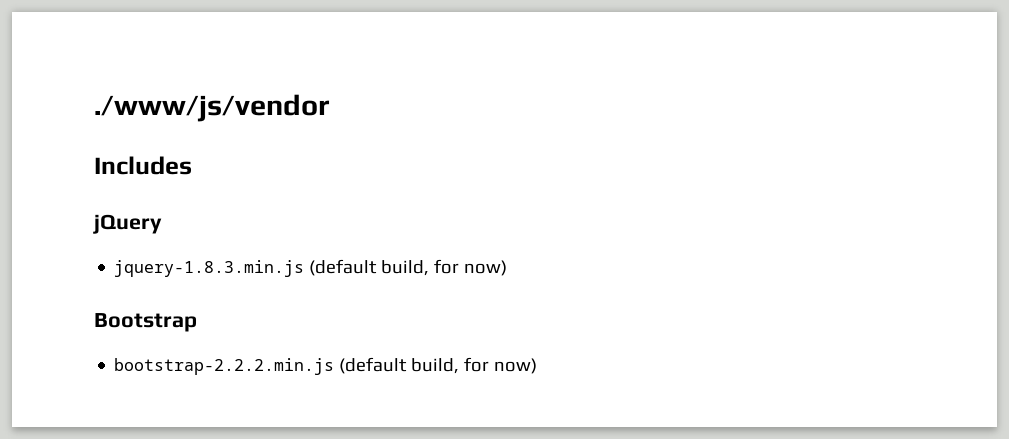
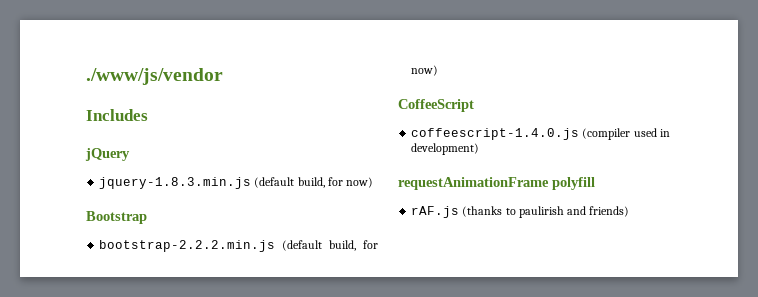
(538, 366) none -> [398,99,474,112] [411,128,670,140] [411,143,480,155] [398,177,595,190] [411,206,630,218] // CoffeeScript // coffeescript-1.4.0.js (compiler used in development) // requestAnimationFrame polyfill // rAF.js (thanks to paulirish and friends)

